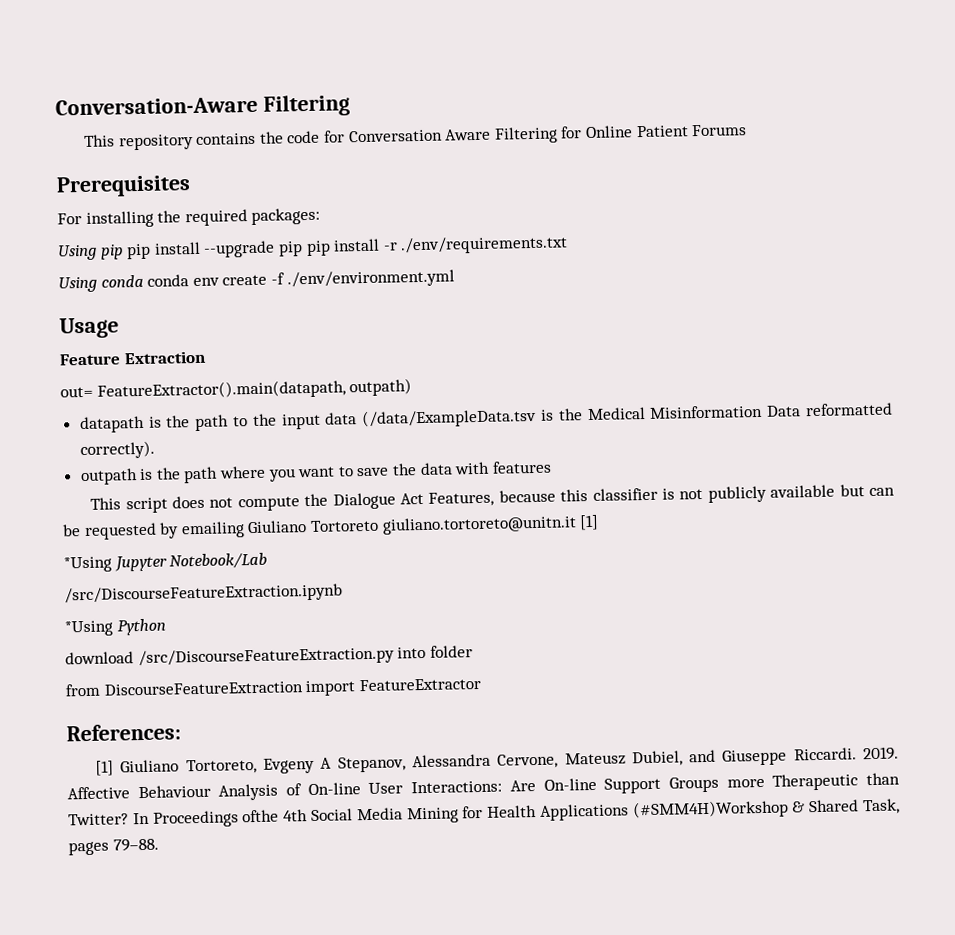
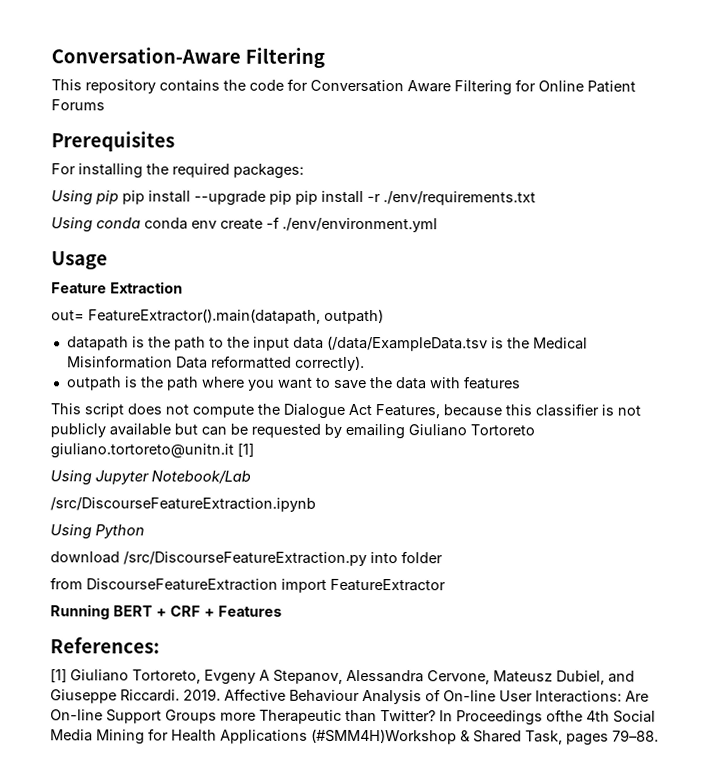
[63,556,112,573] *Using -> [50,470,92,486] Using
[64,620,113,637] *Using -> [50,524,92,540] Using
(481, 684) none -> [50,604,282,620] // Running BERT + CRF + Features

